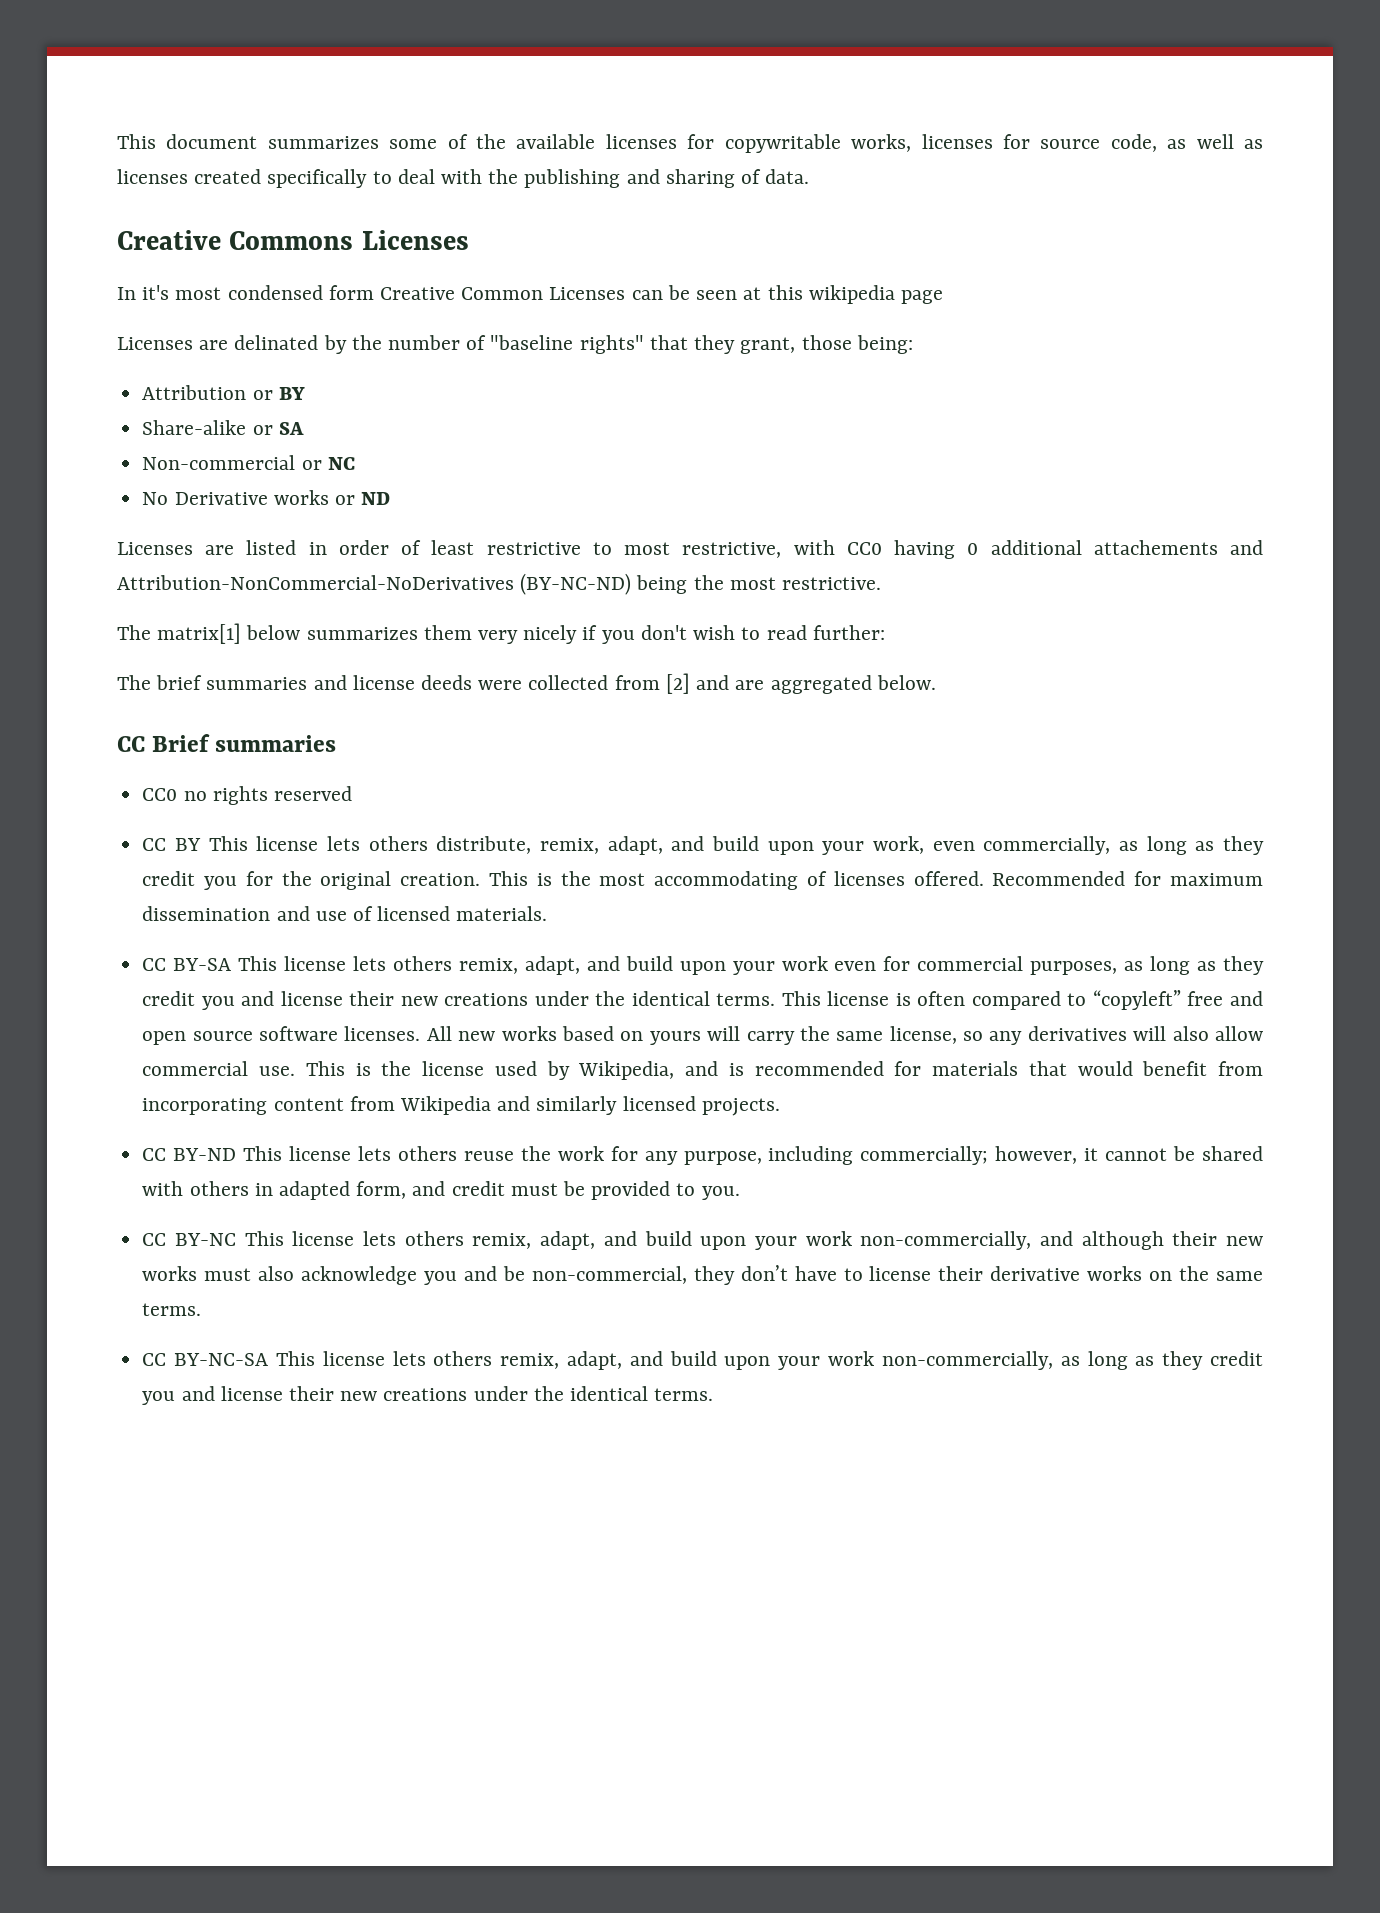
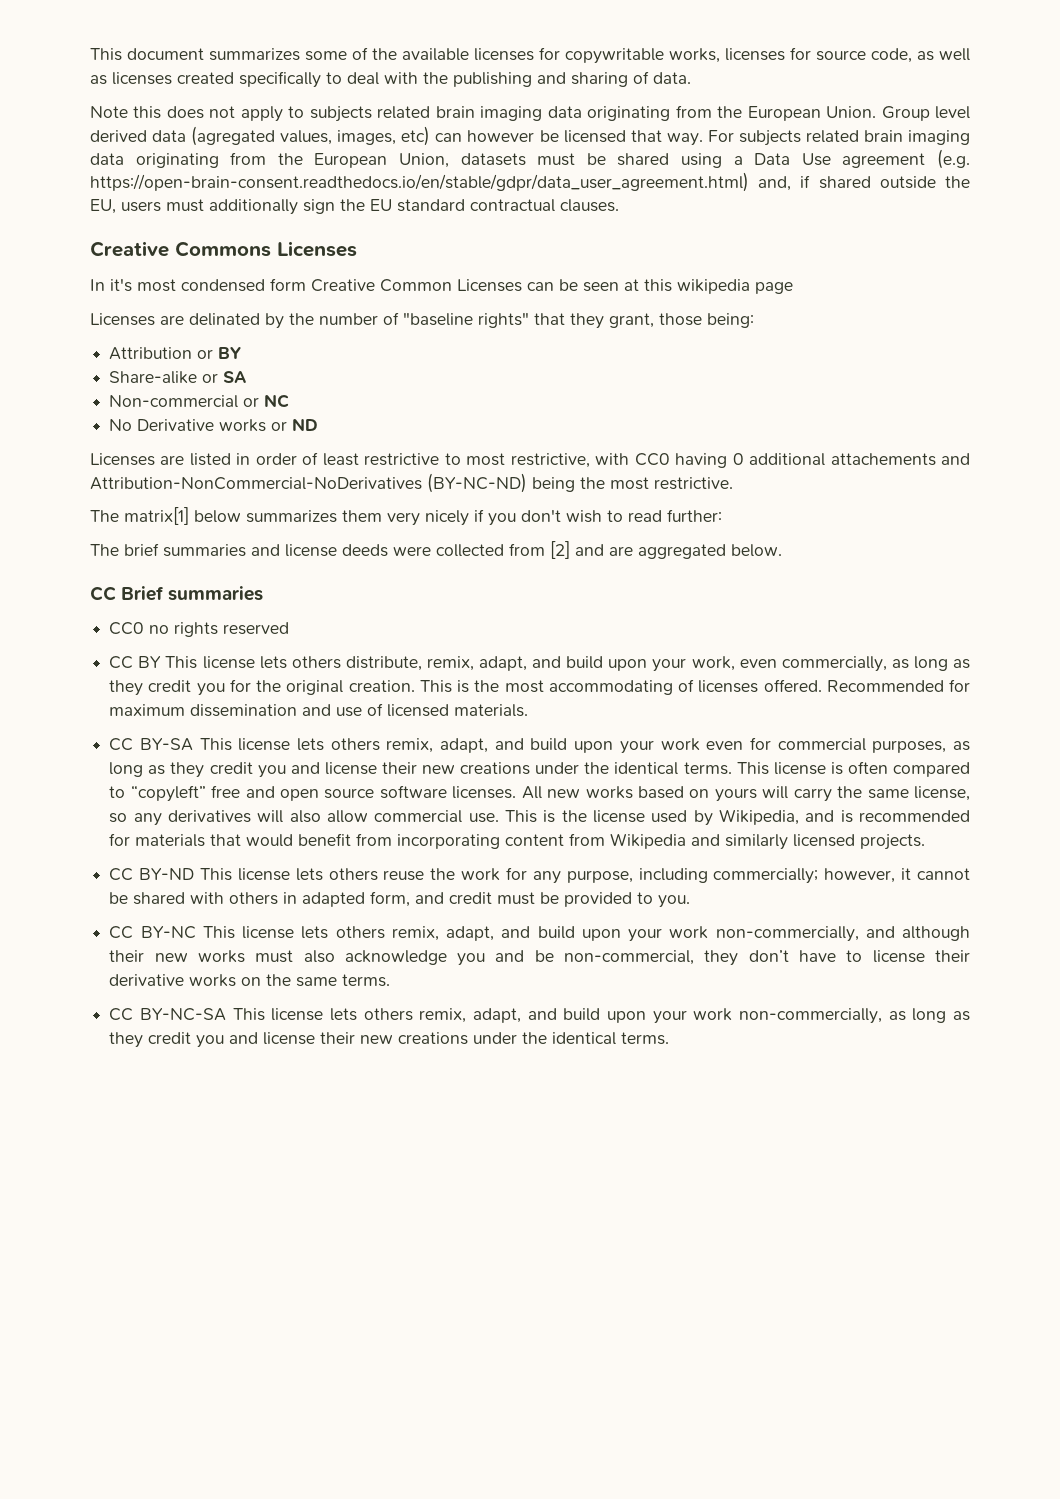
(810, 176) none -> [90,105,971,122] [90,126,970,146] [90,149,971,169] [90,172,971,192] [90,199,619,215] // Note this does not apply to subjects related brain imaging data originating from the European Union. Group level derived data (agregated values, images, etc) can however be licensed that way. For subjects related brain imaging data originating from the European Union, datasets must be shared using a Data Use agreement (e.g. https://open-brain-consent.readthedocs.io/en/stable/gdpr/data_user_agreement.html) and, if shared outside the EU, users must additionally sign the EU standard contractual clauses.

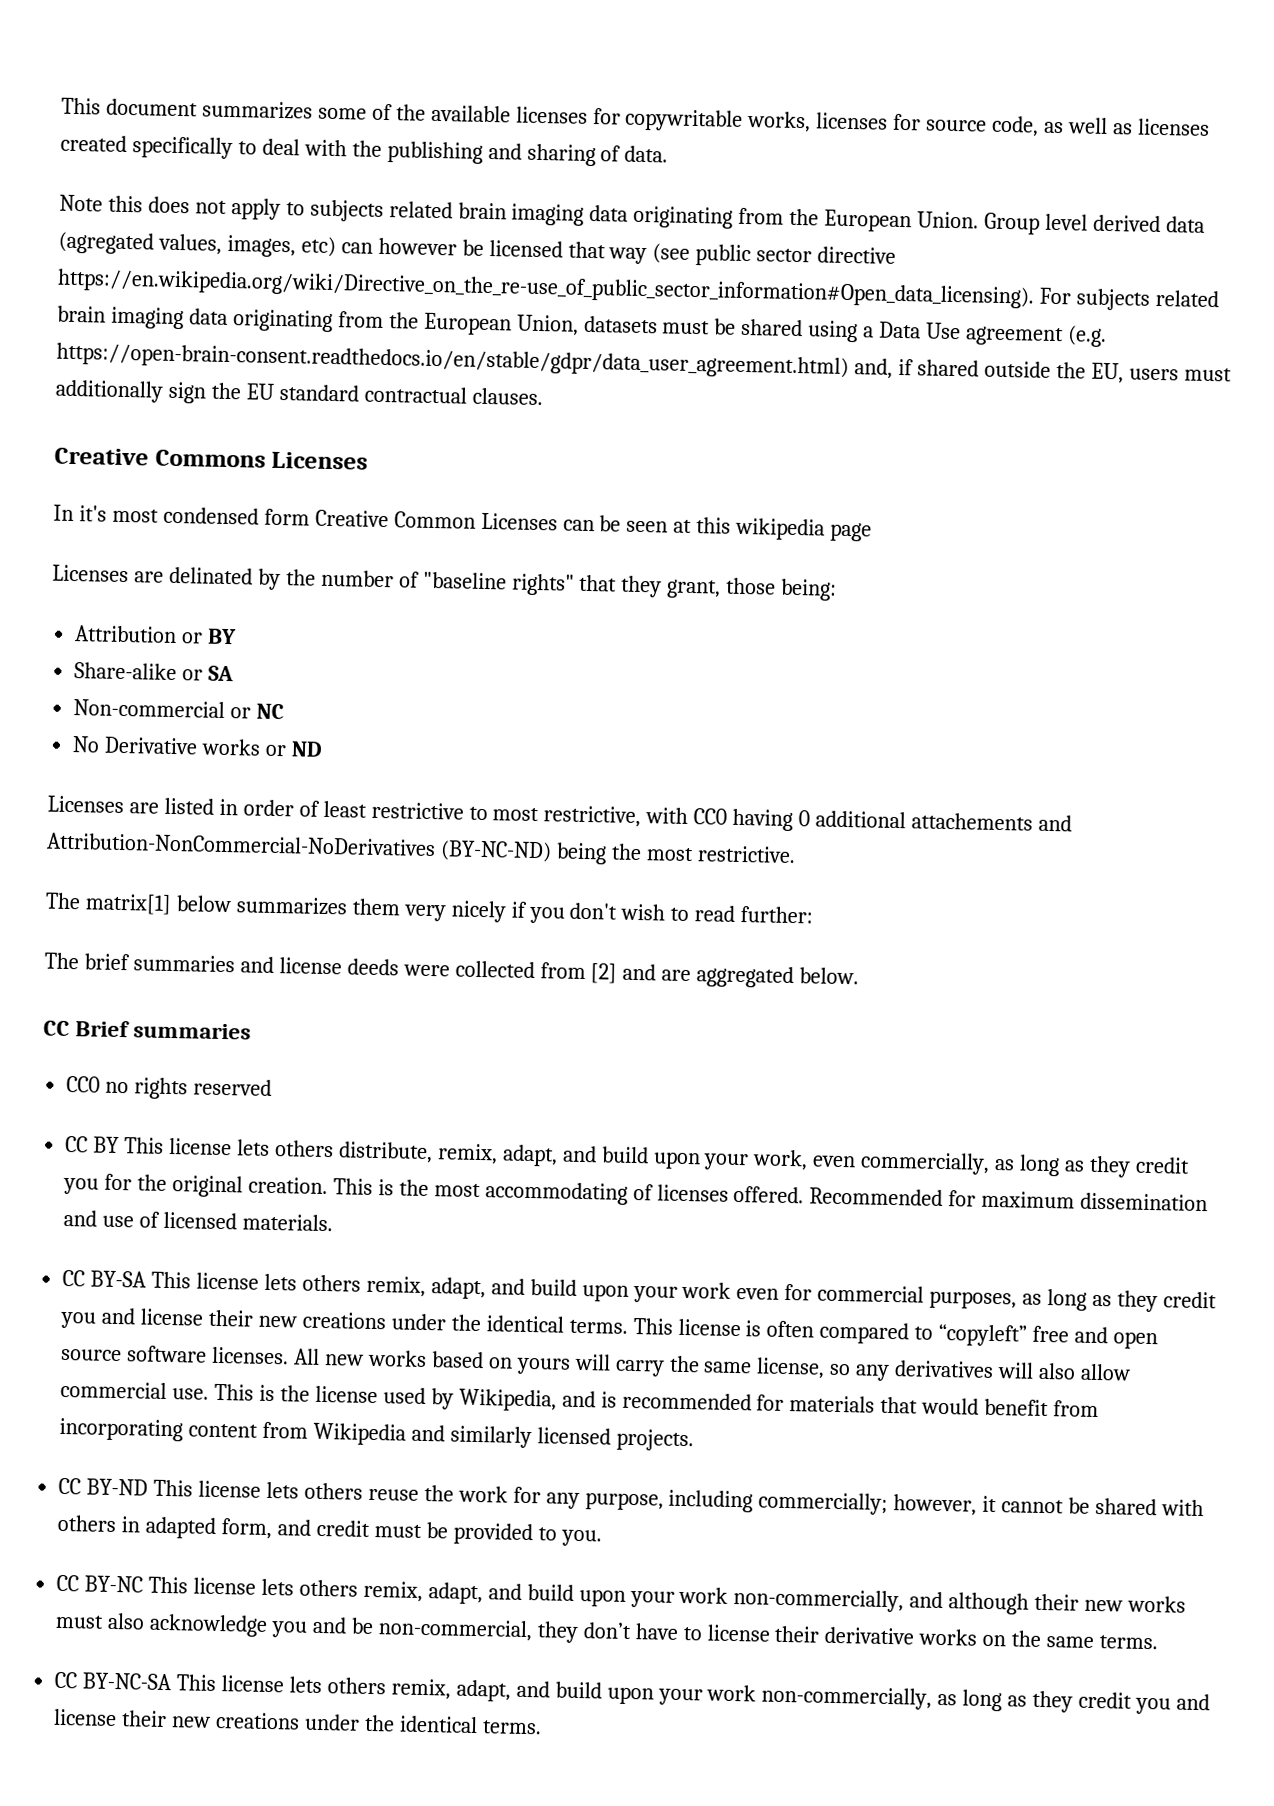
[666,133,703,146] way. -> [608,243,897,267] [57,268,1034,309] way (see public sector directive https://en.wikipedia.org/wiki/Directive_on_the_re-use_of_public_sector_information#Open_data_licensing).

